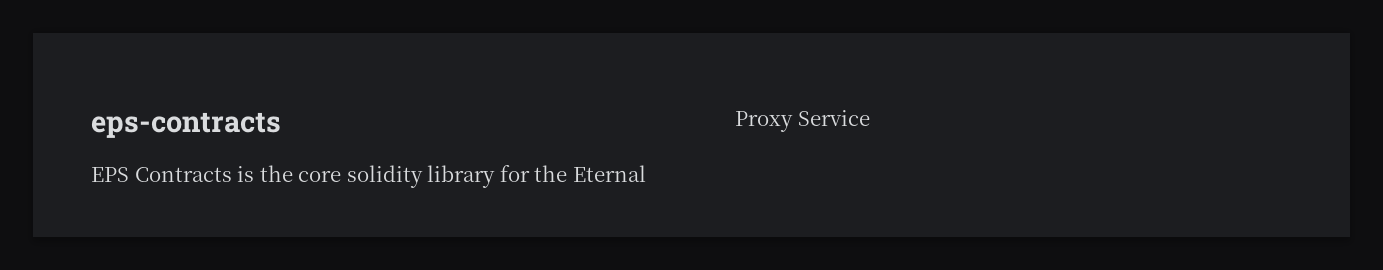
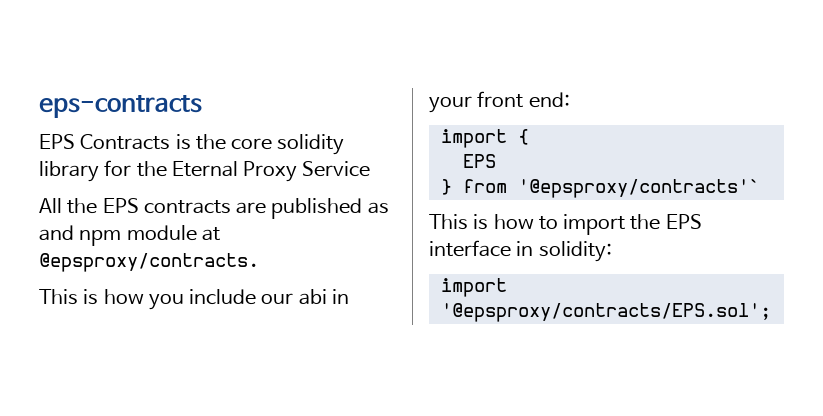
(870, 118) none -> [39,198,389,219] [39,225,220,246] [39,253,259,272] [39,289,349,310] [429,91,570,113] [440,129,529,148] [462,154,496,168] [440,179,760,198] [429,214,702,235] [429,240,612,262] [440,278,507,297] [440,303,771,322] // All the EPS contracts are published as and npm module at @epsproxy/contracts. // This is how you include our abi in your front end: // import { // EPS // } from '@epsproxy/contracts'` // This is how to import the EPS interface in solidity: // import '@epsproxy/contracts/EPS.sol';

